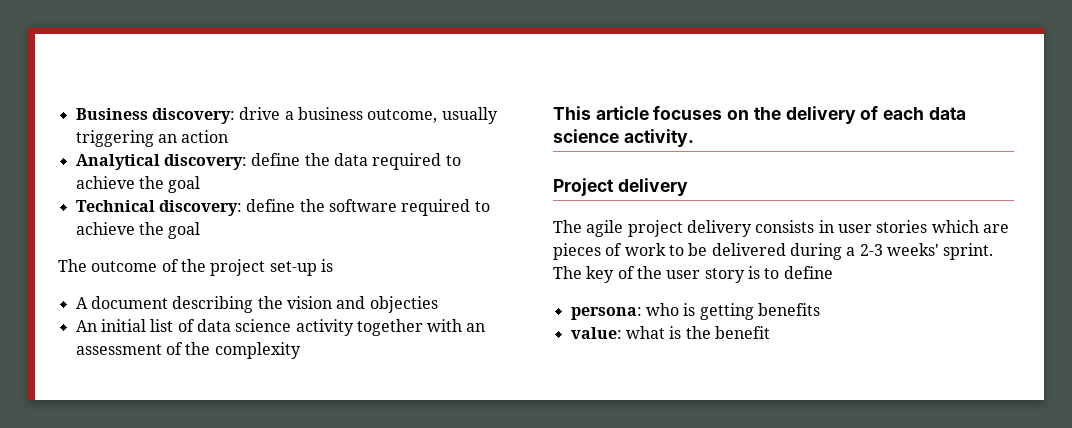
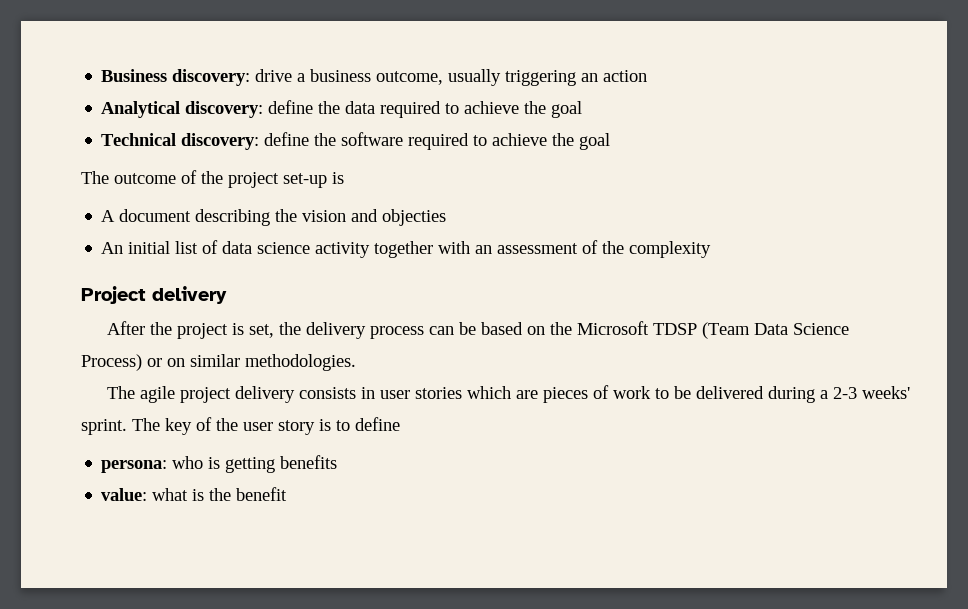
[553,106,966,124] [553,129,694,147] [553,178,688,196] This article focuses on the delivery of each data science activity. // Project delivery -> [81,286,227,304] [106,321,849,339] [81,354,356,371] Project delivery // After the project is set, the delivery process can be based on the Microsoft TDSP (Team Data Science Process) or on similar methodologies.

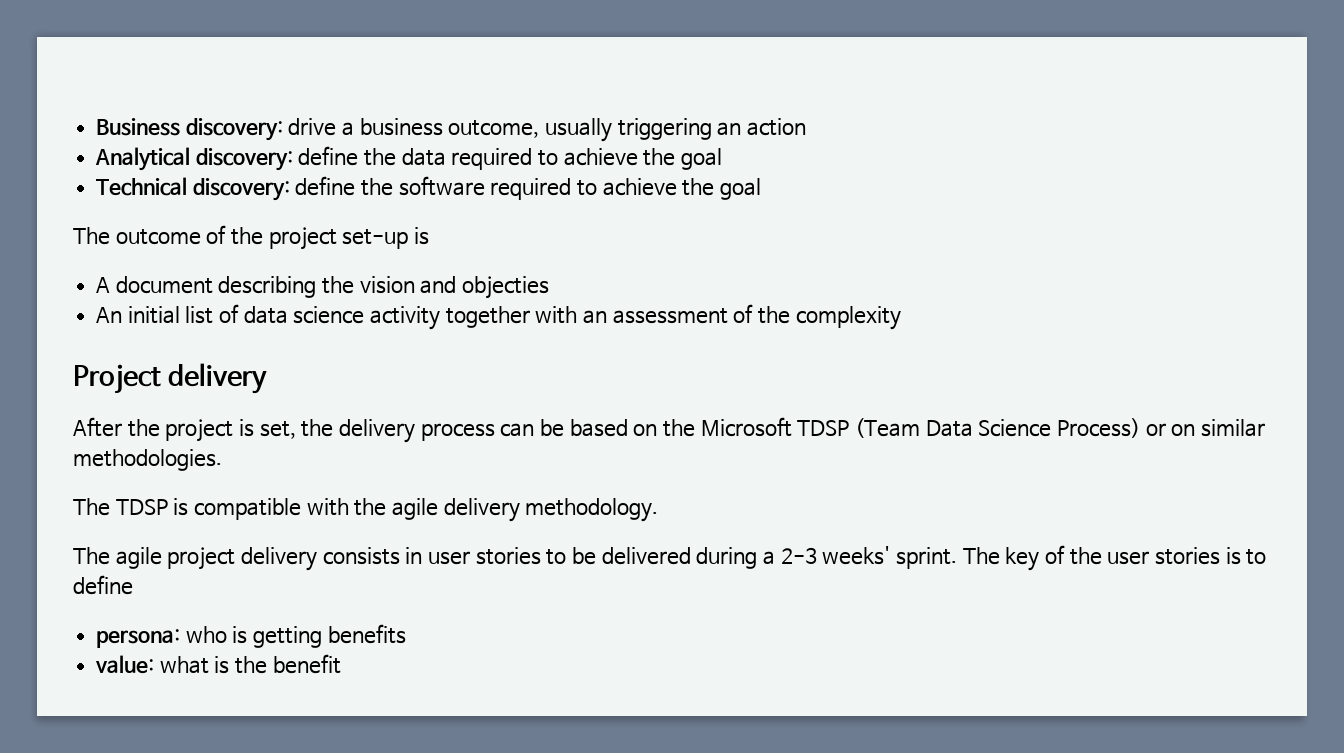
(356, 362) none -> [73,498,659,522] // The TDSP is compatible with the agile delivery methodology.
[466,385,651,403] which are pieces of work -> (541, 556) none
[278,420,315,435] story -> [1155,547,1221,565] stories

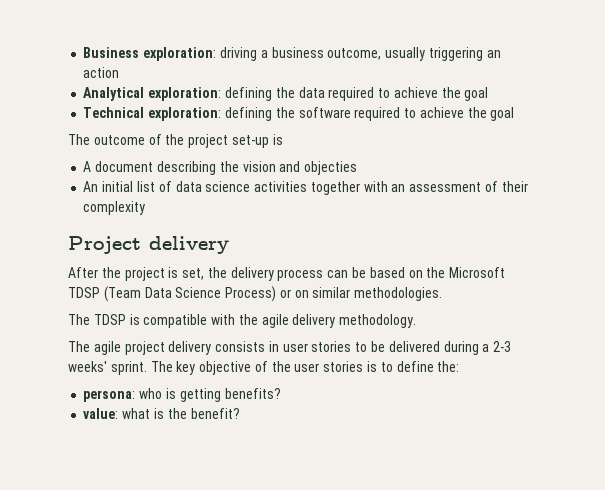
[185,118,337,141] discovery: drive -> [143,47,257,61] exploration: driving
[195,146,359,171] discovery: define -> [148,87,272,101] exploration: defining
[192,176,356,201] discovery: define -> [148,107,272,121] exploration: defining
[370,306,441,330] activity -> [254,181,308,192] activities
[758,306,791,324] the -> [501,181,528,192] their
(1040, 559) none -> [199,361,252,375] objective
(133, 585) none -> [437,361,460,372] the:
[327,624,406,644] benefits -> [224,388,281,399] benefits?
[272,654,341,674] benefit -> [190,408,240,419] benefit?

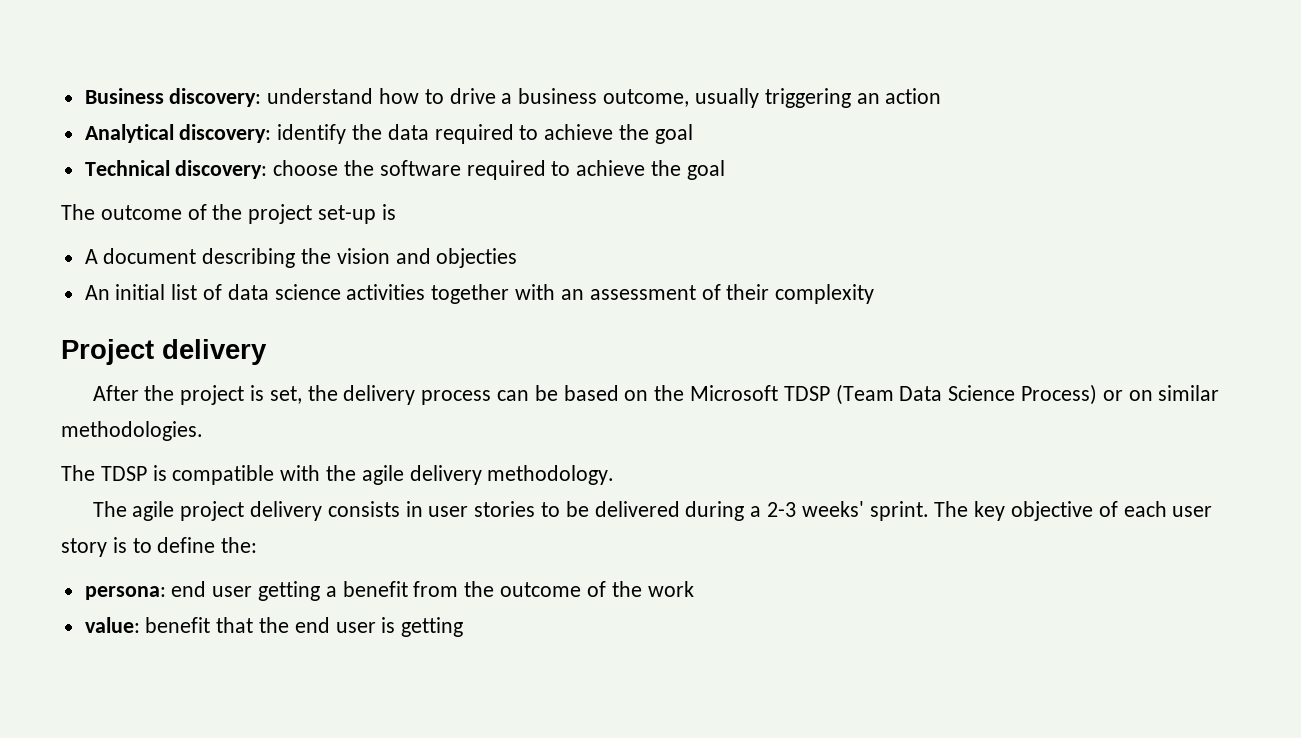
[143,47,257,61] exploration: driving -> [169,88,496,107] discovery: understand how to drive
[148,87,272,101] exploration: defining -> [179,124,347,144] discovery: identify
[148,107,272,121] exploration: defining -> [175,160,339,179] discovery: choose
[271,361,364,372] the user stories -> [1123,501,1213,517] [61,538,107,557] each user story
[139,388,281,402] [83,408,240,419] who is getting benefits? // value: what is the benefit? -> [171,581,694,601] [84,617,464,637] end user getting a benefit from the outcome of the work // value: benefit that the end user is getting

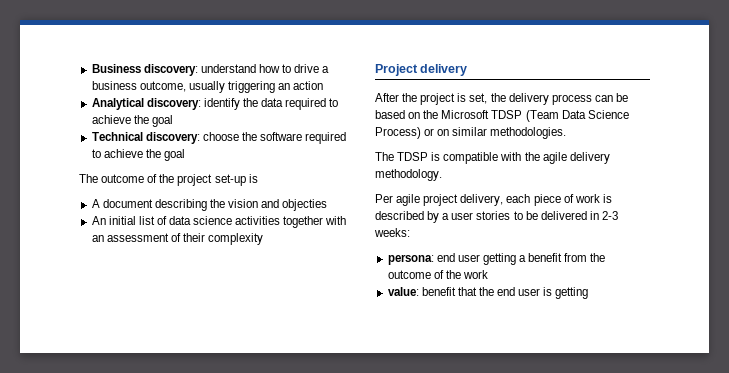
[92,501,127,517] The -> [375,194,393,203] Per
[249,501,423,521] delivery consists in -> [460,194,612,206] [375,211,450,223] delivery, each piece of work is described by a
[685,501,1213,521] [61,537,258,557] during a 2-3 weeks' sprint. The key objective of each user story is to define the: -> [589,211,618,220] [374,228,410,237] in 2-3 weeks:

